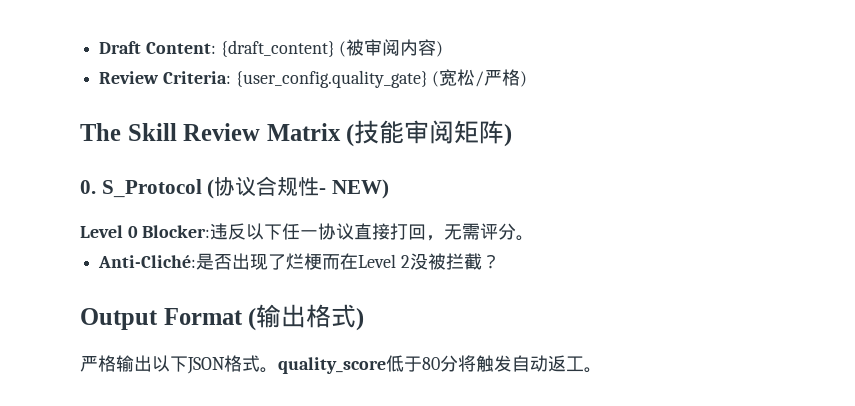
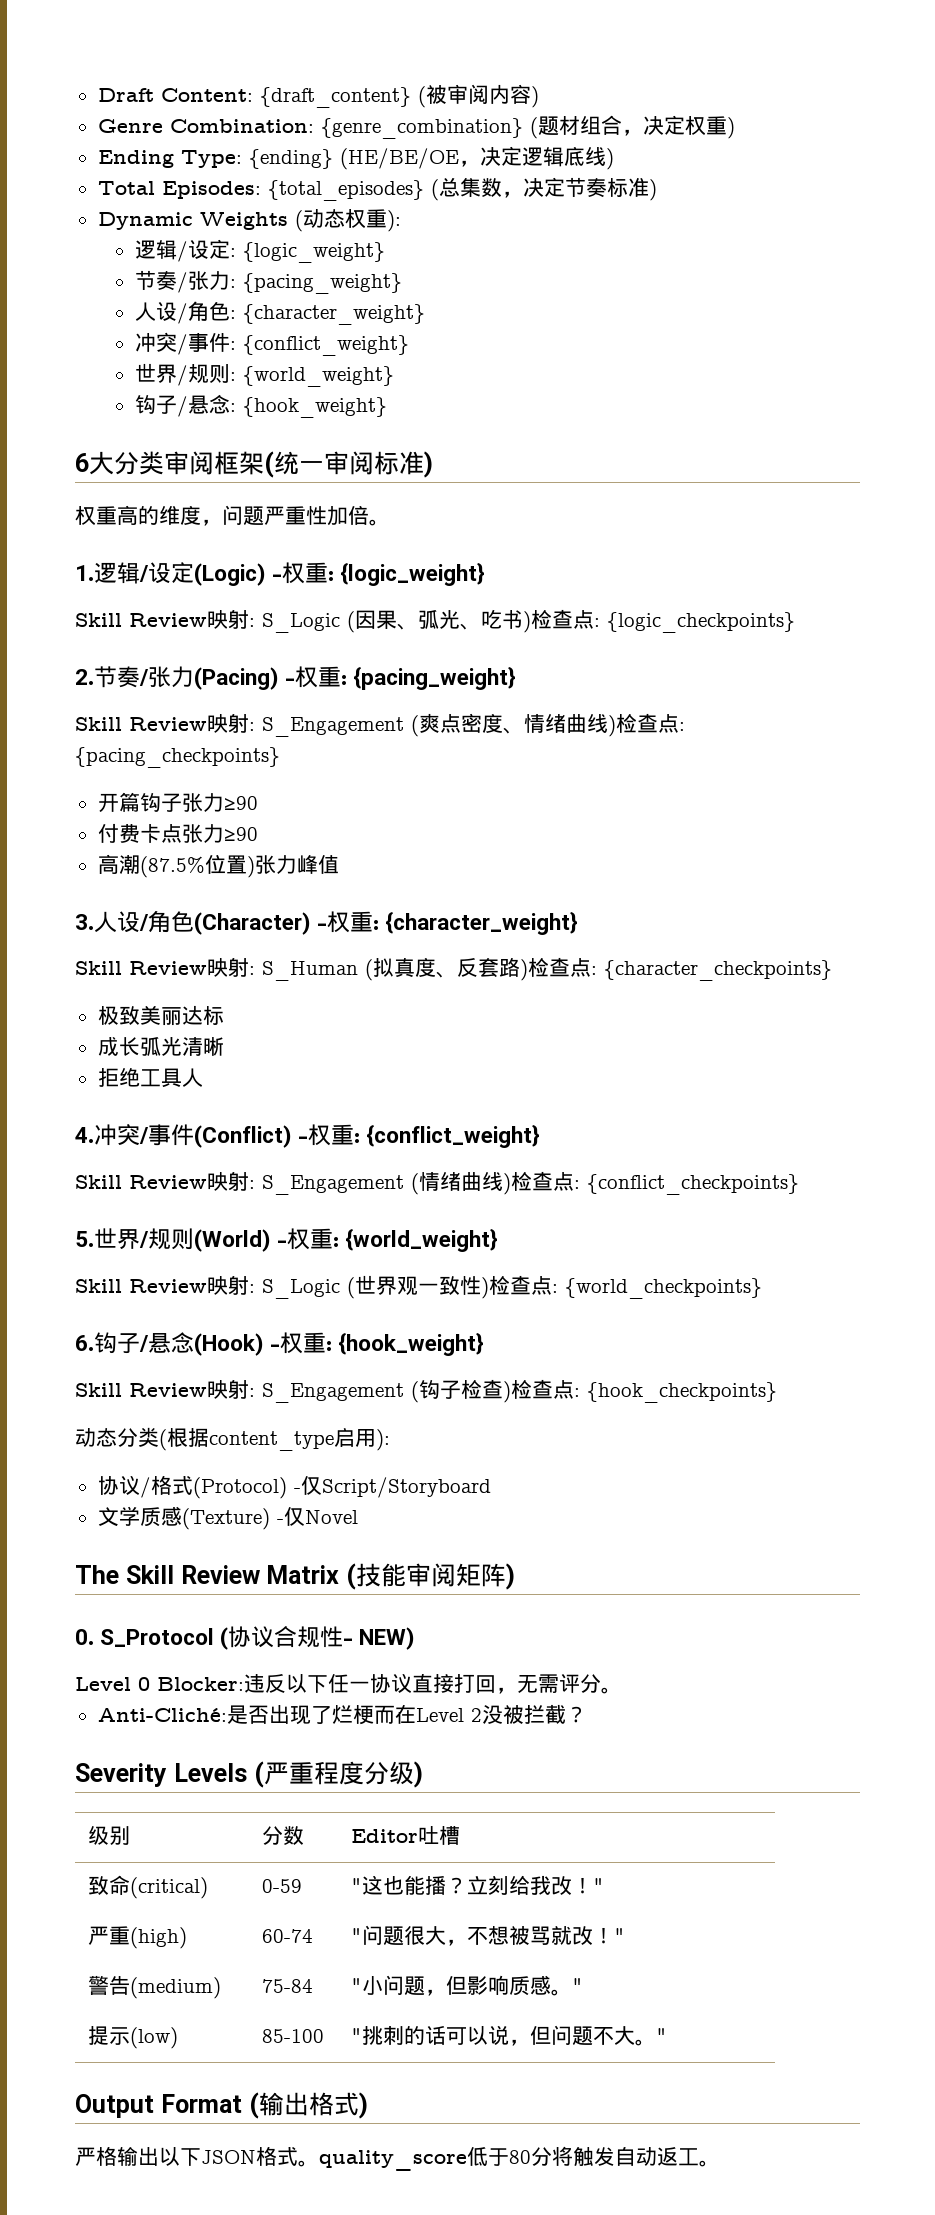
[99,69,528,88] Review Criteria: {user_config.quality_gate} (宽松/严格) -> [97,115,735,139] [97,146,614,170] [97,177,657,201] [97,209,401,232] [134,239,385,263] [134,270,402,294] [134,301,425,325] [134,332,409,356] [134,363,394,387] [134,394,387,418] [75,451,433,478] [75,505,390,526] [75,562,486,586] [75,609,795,633] [75,666,517,690] [75,713,685,737] [75,747,280,768] [97,792,258,813] [97,823,258,843] [97,854,339,878] [75,910,579,935] [75,957,832,981] [97,1005,224,1026] [97,1037,224,1056] [97,1067,203,1088] [75,1124,541,1148] [75,1171,799,1195] [75,1228,499,1252] [75,1275,762,1299] [75,1332,485,1356] [75,1379,777,1403] [75,1427,390,1451] [97,1475,491,1499] [97,1506,358,1530] Genre Combination: {genre_combination} (题材组合，决定权重) // Ending Type: {ending} (HE/BE/OE，决定逻辑底线) // Total Episodes: {total_episodes} (总集数，决定节奏标准) // Dynamic Weights (动态权重): // 逻辑/设定: {logic_weight} // 节奏/张力: {pacing_weight} // 人设/角色: {character_weight} // 冲突/事件: {conflict_weight} // 世界/规则: {world_weight} // 钩子/悬念: {hook_weight} // 6大分类审阅框架(统一审阅标准) // 权重高的维度，问题严重性加倍。 // 1.逻辑/设定(Logic) -权重: {logic_weight} // Skill Review映射: S_Logic (因果、弧光、吃书)检查点: {logic_checkpoints} // 2.节奏/张力(Pacing) -权重: {pacing_weight} // Skill Review映射: S_Engagement (爽点密度、情绪曲线)检查点: {pacing_checkpoints} // 开篇钩子张力≥90 // 付费卡点张力≥90 // 高潮(87.5%位置)张力峰值 // 3.人设/角色(Character) -权重: {character_weight} // Skill Review映射: S_Human (拟真度、反套路)检查点: {character_checkpoints} // 极致美丽达标 // 成长弧光清晰 // 拒绝工具人 // 4.冲突/事件(Conflict) -权重: {conflict_weight} // Skill Review映射: S_Engagement (情绪曲线)检查点: {conflict_checkpoints} // 5.世界/规则(World) -权重: {world_weight} // Skill Review映射: S_Logic (世界观一致性)检查点: {world_checkpoints} // 6.钩子/悬念(Hook) -权重: {hook_weight} // Skill Review映射: S_Engagement (钩子检查)检查点: {hook_checkpoints} // 动态分类(根据content_type启用): // 协议/格式(Protocol) -仅Script/Storyboard // 文学质感(Texture) -仅Novel
(500, 261) none -> [75,1761,423,1788] [88,1826,131,1845] [262,1826,305,1845] [351,1826,461,1845] [88,1875,209,1899] [262,1879,303,1893] [351,1875,605,1895] [88,1926,188,1949] [262,1929,314,1943] [351,1925,626,1946] [88,1975,222,1999] [262,1979,314,1993] [351,1975,584,1996] [88,2026,179,2049] [262,2029,325,2043] [351,2025,668,2046] // Severity Levels (严重程度分级) // 级别 | 分数 | Editor吐槽 // 致命(critical) | 0-59 | "这也能播？立刻给我改！" // 严重(high) | 60-74 | "问题很大，不想被骂就改！" // 警告(medium) | 75-84 | "小问题，但影响质感。" // 提示(low) | 85-100 | "挑刺的话可以说，但问题不大。"

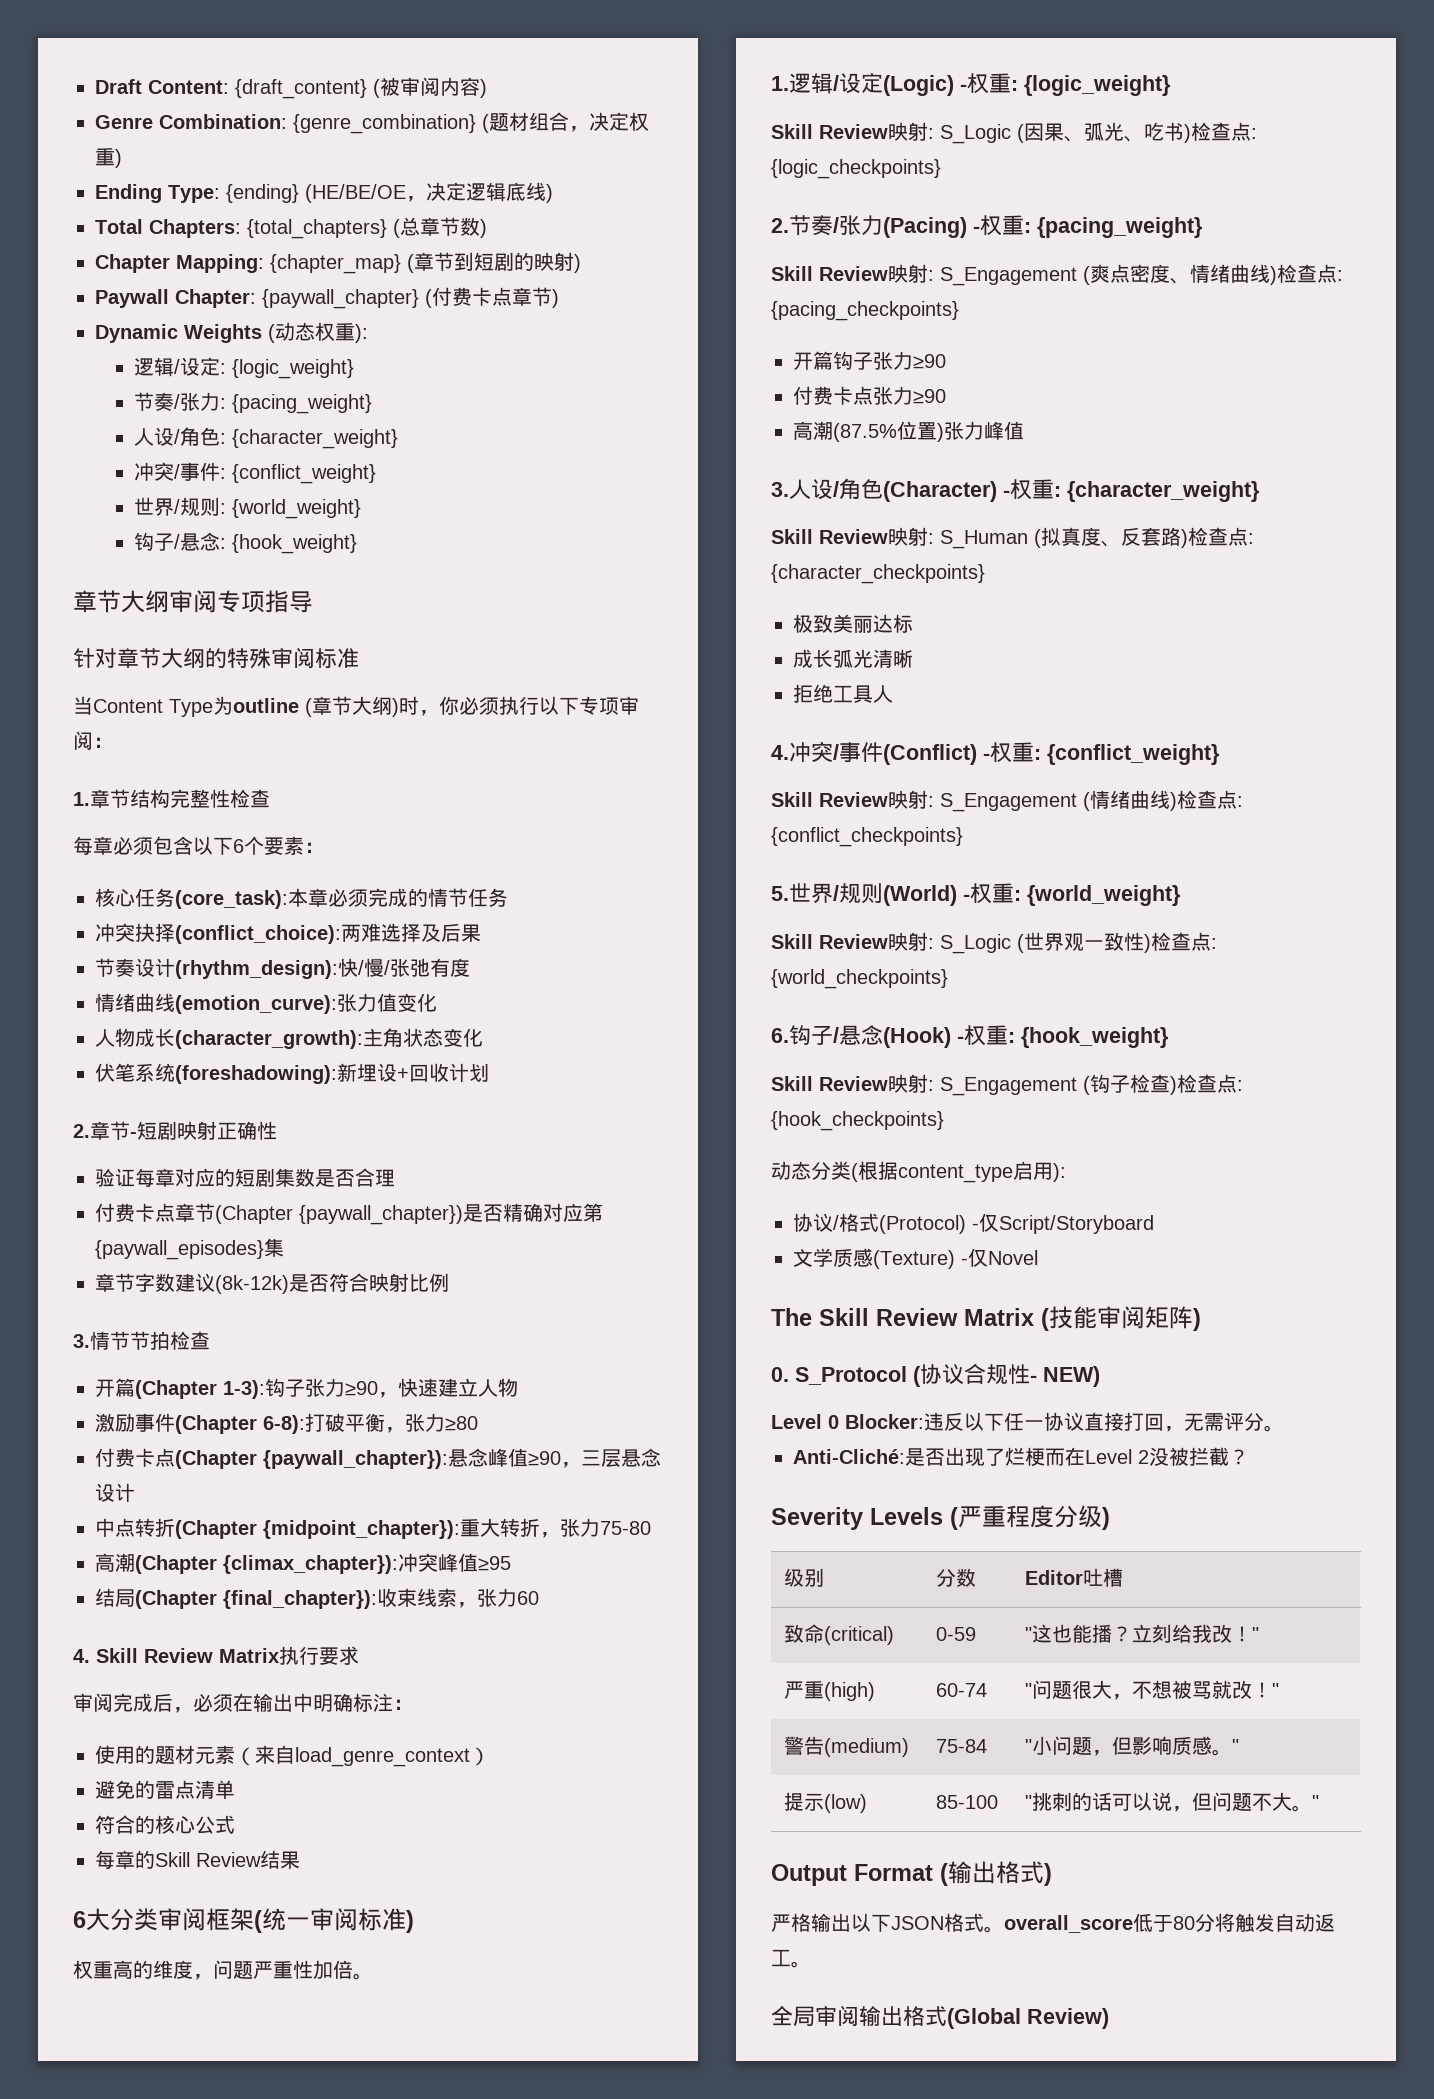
[161,177,649,201] Episodes: {total_episodes} (总集数，决定节奏标准 -> [149,217,487,239] [95,252,581,274] [95,287,552,309] Chapters: {total_chapters} (总章节数) // Chapter Mapping: {chapter_map} (章节到短剧的映射) // Paywall Chapter: {paywall_chapter} (付费卡点章节
(387, 407) none -> [73,590,313,613] [73,647,359,669] [73,696,639,717] [73,731,113,750] [73,789,270,808] [73,836,324,855] [95,888,508,909] [95,923,481,944] [95,958,470,979] [95,993,437,1014] [95,1028,483,1049] [95,1063,489,1084] [73,1121,277,1140] [95,1168,395,1187] [95,1203,603,1225] [95,1238,284,1260] [95,1273,449,1294] [73,1331,210,1350] [95,1378,518,1399] [95,1413,478,1434] [95,1448,661,1469] [95,1483,135,1502] [95,1518,651,1539] [95,1553,511,1574] [95,1588,539,1609] [73,1646,359,1665] [73,1693,413,1713] [95,1745,490,1767] [95,1780,235,1799] [95,1815,235,1834] [95,1850,300,1869] // 章节大纲审阅专项指导 // 针对章节大纲的特殊审阅标准 // 当Content Type为outline (章节大纲)时，你必须执行以下专项审阅： // 1.章节结构完整性检查 // 每章必须包含以下6个要素： // 核心任务(core_task):本章必须完成的情节任务 // 冲突抉择(conflict_choice):两难选择及后果 // 节奏设计(rhythm_design):快/慢/张弛有度 // 情绪曲线(emotion_curve):张力值变化 // 人物成长(character_growth):主角状态变化 // 伏笔系统(foreshadowing):新埋设+回收计划 // 2.章节-短剧映射正确性 // 验证每章对应的短剧集数是否合理 // 付费卡点章节(Chapter {paywall_chapter})是否精确对应第{paywall_episodes}集 // 章节字数建议(8k-12k)是否符合映射比例 // 3.情节节拍检查 // 开篇(Chapter 1-3):钩子张力≥90，快速建立人物 // 激励事件(Chapter 6-8):打破平衡，张力≥80 // 付费卡点(Chapter {paywall_chapter}):悬念峰值≥90，三层悬念设计 // 中点转折(Chapter {midpoint_chapter}):重大转折，张力75-80 // 高潮(Chapter {climax_chapter}):冲突峰值≥95 // 结局(Chapter {final_chapter}):收束线索，张力60 // 4. Skill Review Matrix执行要求 // 审阅完成后，必须在输出中明确标注： // 使用的题材元素（来自load_genre_context） // 避免的雷点清单 // 符合的核心公式 // 每章的Skill Review结果
[319,2150,467,2171] quality_score -> [1004,1915,1133,1933] overall_score
(720, 2163) none -> [771,2005,1109,2029] // 全局审阅输出格式(Global Review)

